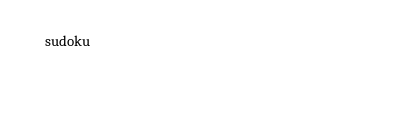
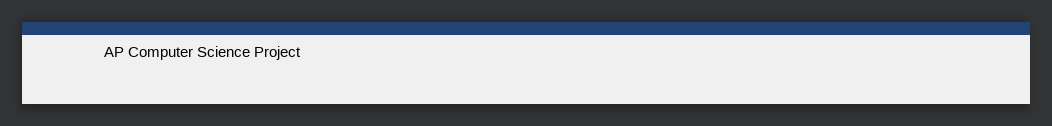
[45,35,90,46] sudoku -> [104,46,302,60] AP Computer Science Project

